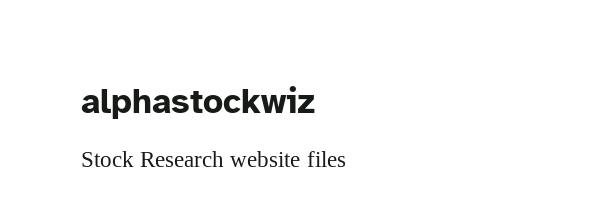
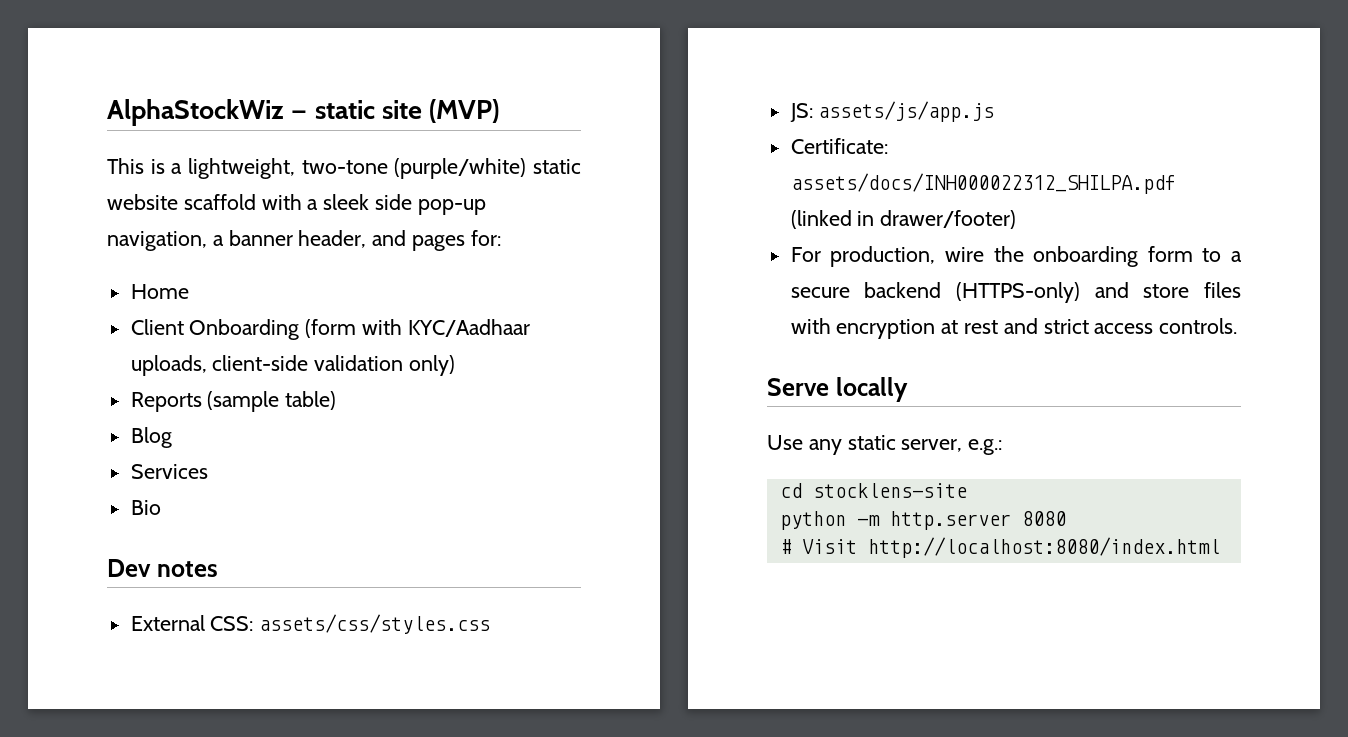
[81,86,315,119] [81,151,346,167] alphastockwiz // Stock Research website files -> [107,99,500,126] [107,158,581,179] [107,194,486,215] [107,230,501,251] [130,284,189,299] [130,319,530,340] [130,355,456,376] [130,391,337,412] [130,427,172,448] [130,464,208,479] [130,500,161,515] [107,559,218,577] [130,614,491,634] [789,101,995,122] [790,138,888,154] [790,173,1176,194] [790,210,1017,229] [790,246,1242,267] [790,282,1241,303] [790,318,1238,339] [767,377,908,402] [767,435,1003,455] [779,483,967,498] [779,511,1066,530] [779,537,1220,558] AlphaStockWiz — static site (MVP) // This is a lightweight, two-tone (purple/white) static website scaffold with a sleek side pop-up navigation, a banner header, and pages for: // Home // Client Onboarding (form with KYC/Aadhaar uploads, client-side validation only) // Reports (sample table) // Blog // Services // Bio // Dev notes // External CSS: assets/css/styles.css // JS: assets/js/app.js // Certificate: assets/docs/INH000022312_SHILPA.pdf (linked in drawer/footer) // For production, wire the onboarding form to a secure backend (HTTPS-only) and store files with encryption at rest and strict access controls. // Serve locally // Use any static server, e.g.: // cd stocklens-site // python -m http.server 8080 // # Visit http://localhost:8080/index.html

